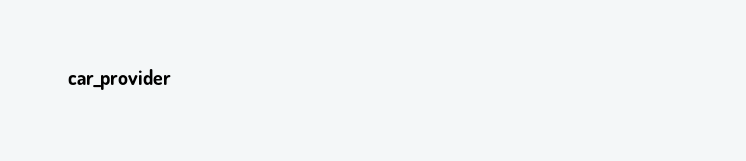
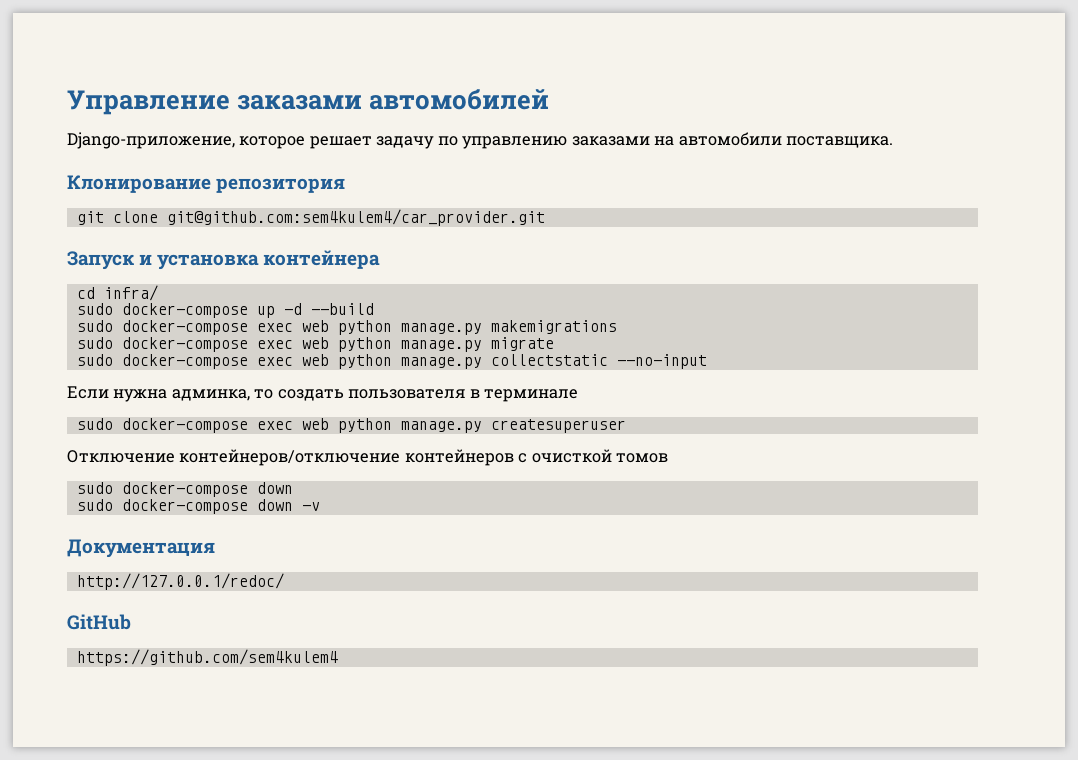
[68,69,171,90] car_provider -> [67,89,550,115] [67,132,894,149] [67,175,346,193] [76,209,545,226] [67,250,381,270] [76,285,158,301] [76,303,374,318] [76,320,617,335] [76,337,554,352] [76,354,707,369] [67,386,579,402] [76,418,626,433] [67,449,669,466] [76,482,293,497] [76,499,320,514] [67,539,215,558] [76,573,284,590] [67,614,131,630] [76,649,338,666] Управление заказами автомобилей // Django-приложение, которое решает задачу по управлению заказами на автомобили поставщика. // Клонирование репозитория // git clone git@github.com:sem4kulem4/car_provider.git // Запуск и установка контейнера // cd infra/ // sudo docker-compose up -d --build // sudo docker-compose exec web python manage.py makemigrations // sudo docker-compose exec web python manage.py migrate // sudo docker-compose exec web python manage.py collectstatic --no-input // Если нужна админка, то создать пользователя в терминале // sudo docker-compose exec web python manage.py createsuperuser // Отключение контейнеров/отключение контейнеров с очисткой томов // sudo docker-compose down // sudo docker-compose down -v // Документация // http://127.0.0.1/redoc/ // GitHub // https://github.com/sem4kulem4

